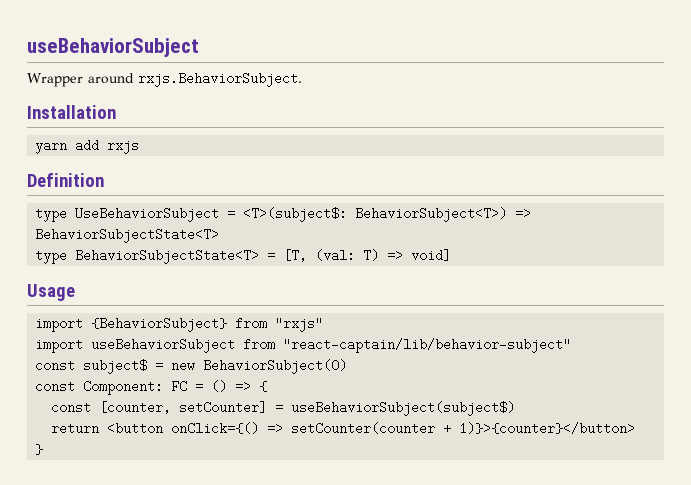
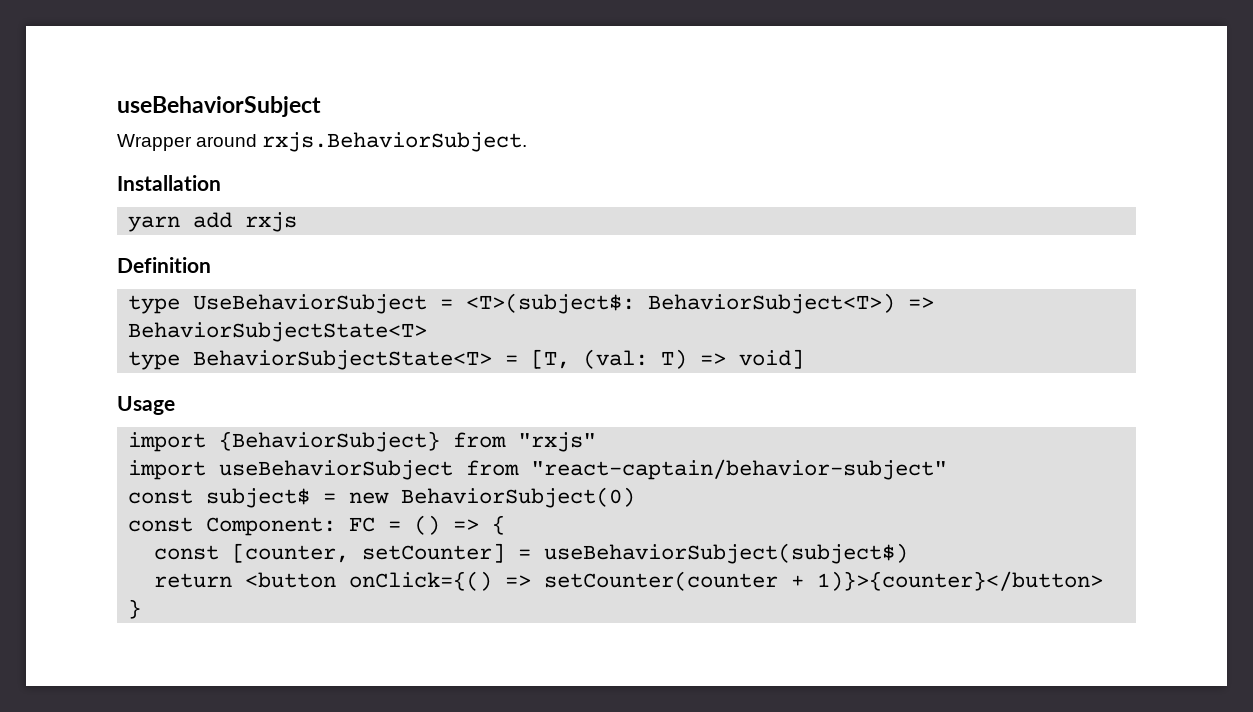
[283,338,572,353] "react-captain/lib/behavior-subject" -> [531,459,948,480] "react-captain/behavior-subject"

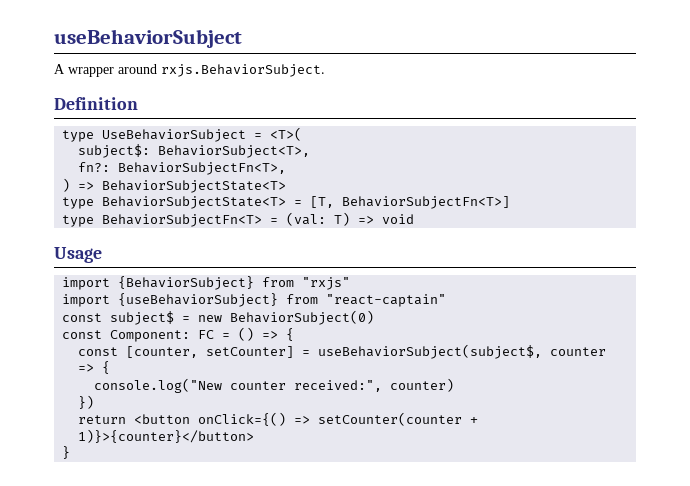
[117,134,192,151] Wrapper -> [54,64,114,77] A wrapper
[117,175,221,191] [128,212,298,232] // Installation // yarn add rxjs -> (325, 70) none
[466,293,896,314] <T>(subject$: BehaviorSubject<T>) -> [270,127,303,141] [78,144,311,158] [78,162,287,175] [62,178,71,192] <T>( // subject$: BehaviorSubject<T>, // fn?: BehaviorSubjectFn<T>, // )
(571, 359) none -> [342,196,511,209] [62,214,279,227] BehaviorSubjectFn<T>] // type BehaviorSubjectFn<T> =
[739,349,805,369] void] -> [382,214,415,224] void
[219,459,948,480] useBehaviorSubject from "react-captain/behavior-subject" -> [118,293,447,307] {useBehaviorSubject} from "react-captain"
[544,543,909,564] useBehaviorSubject(subject$) -> [318,344,607,359] [78,361,111,374] [94,378,455,393] [78,395,95,409] useBehaviorSubject(subject$, counter => { // console.log("New counter received:", counter) // })

